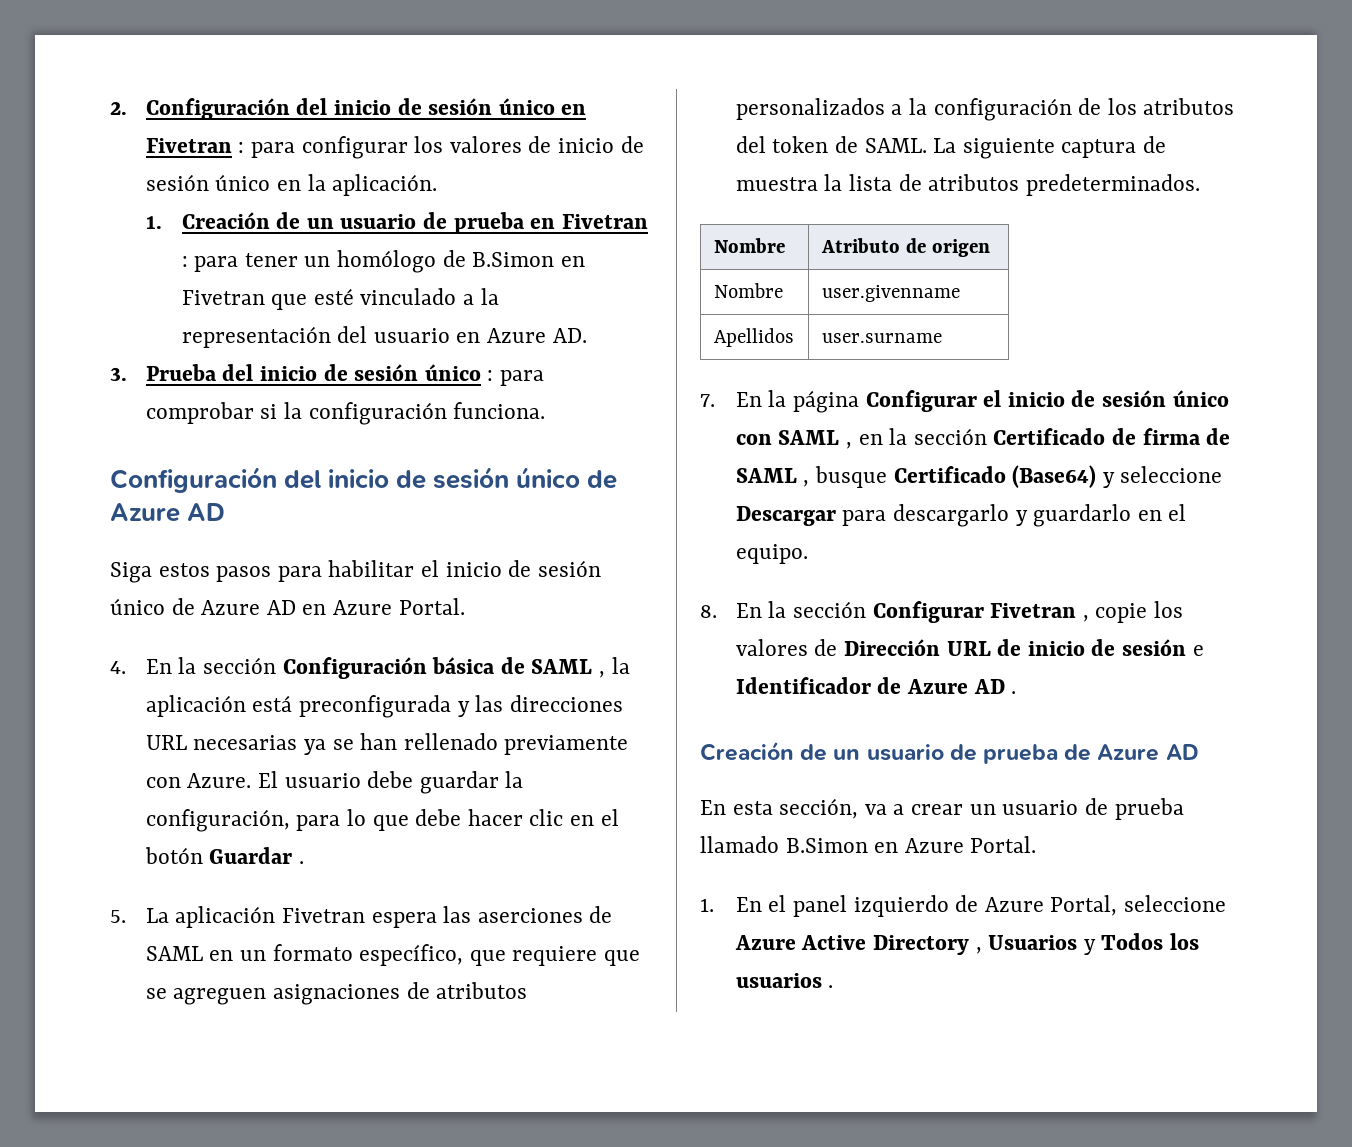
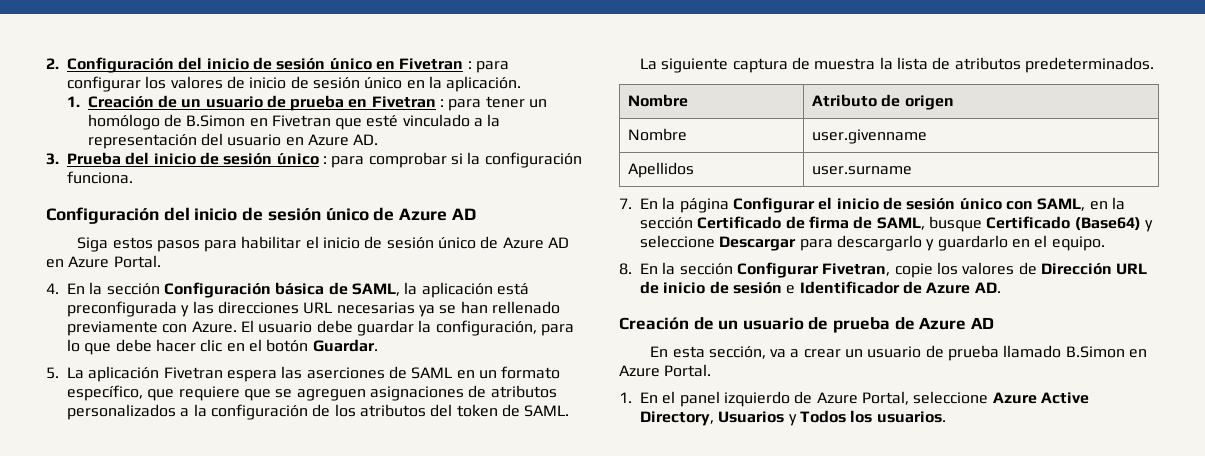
[531,659,606,678] SAML , -> [351,283,400,296] SAML,
[209,847,305,864] Guardar . -> [312,339,378,352] Guardar.
[778,430,853,449] SAML , -> [1037,198,1086,211] SAML,
[735,468,810,487] SAML , -> [876,217,925,230] SAML,
[990,603,1089,622] Fivetran , -> [822,263,891,276] Fivetran,
[973,679,1017,694] AD . -> [974,282,1001,293] AD.
[873,935,982,955] Directory , -> [640,411,714,426] Directory,
[735,973,834,988] usuarios . -> [876,411,946,423] usuarios.

